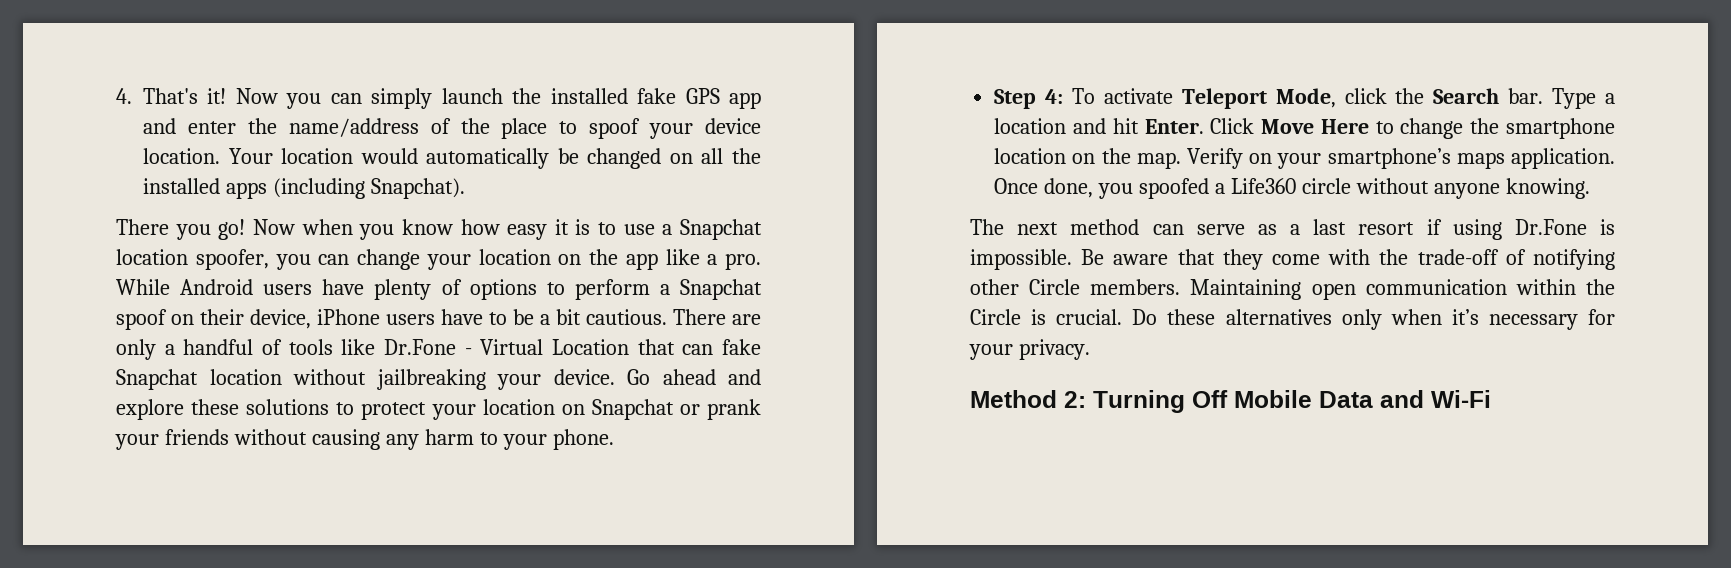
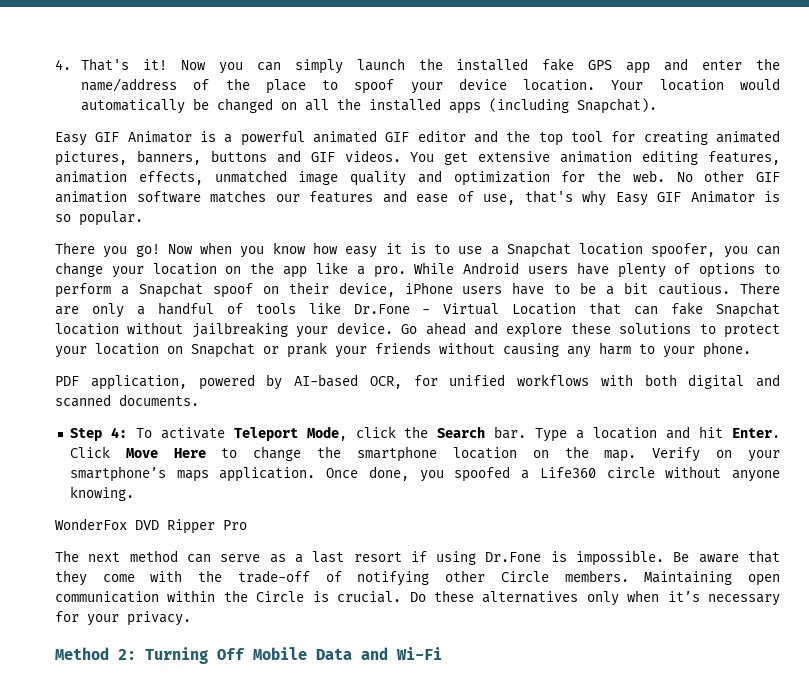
(465, 188) none -> [55,130,781,146] [55,150,780,166] [55,170,780,186] [55,190,780,206] [55,211,143,226] // Easy GIF Animator is a powerful animated GIF editor and the top tool for creating animated pictures, banners, buttons and GIF videos. You get extensive animation editing features, animation effects, unmatched image quality and optimization for the web. No other GIF animation software matches our features and ease of use, that's why Easy GIF Animator is so popular.
(614, 439) none -> [55,374,780,390] [55,394,199,407] // PDF application, powered by AI-based OCR, for unified workflows with both digital and scanned documents.
(1590, 188) none -> [55,518,247,534] // WonderFox DVD Ripper Pro

